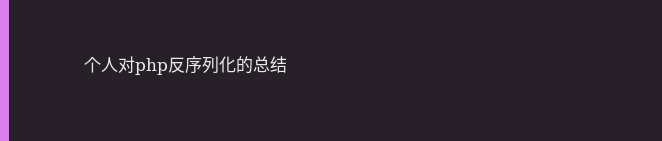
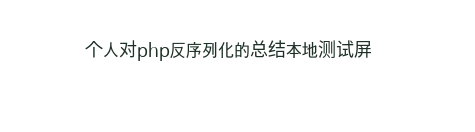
(287, 64) none -> [285,40,372,59] 本地测试屏

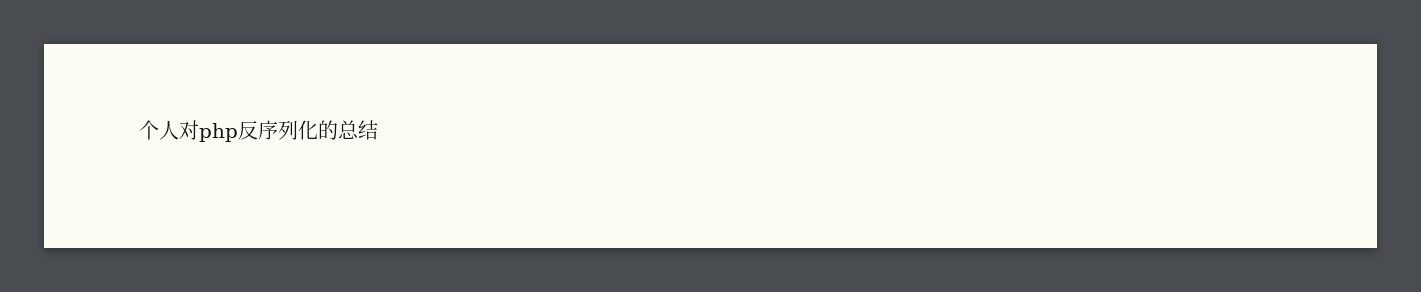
[285,40,372,59] 本地测试屏 -> (378, 130) none

